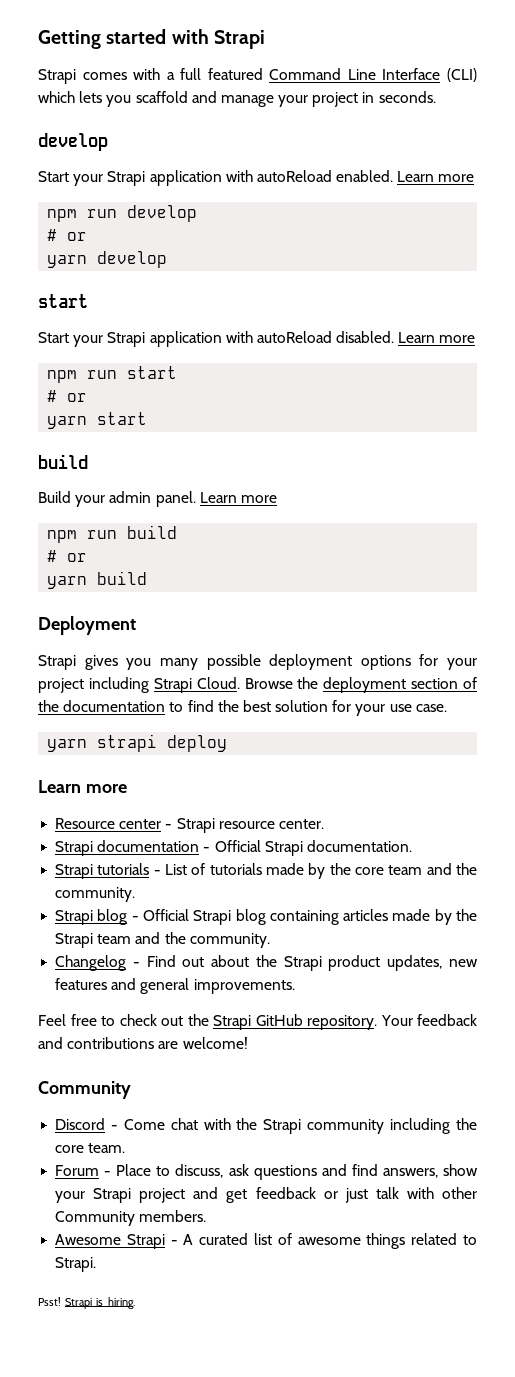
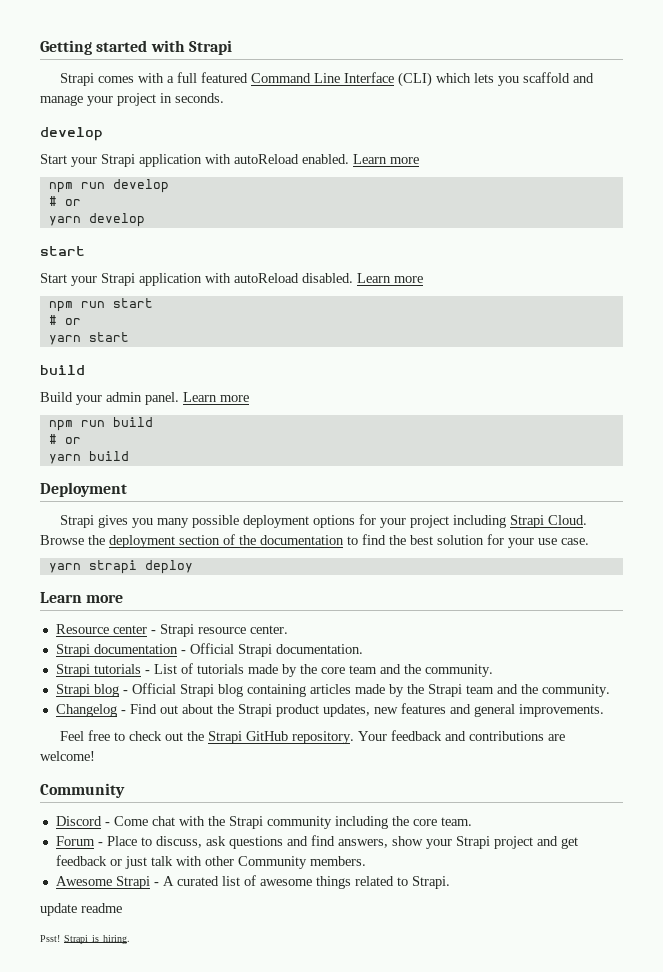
(97, 1264) none -> [40,903,122,916] // update readme

